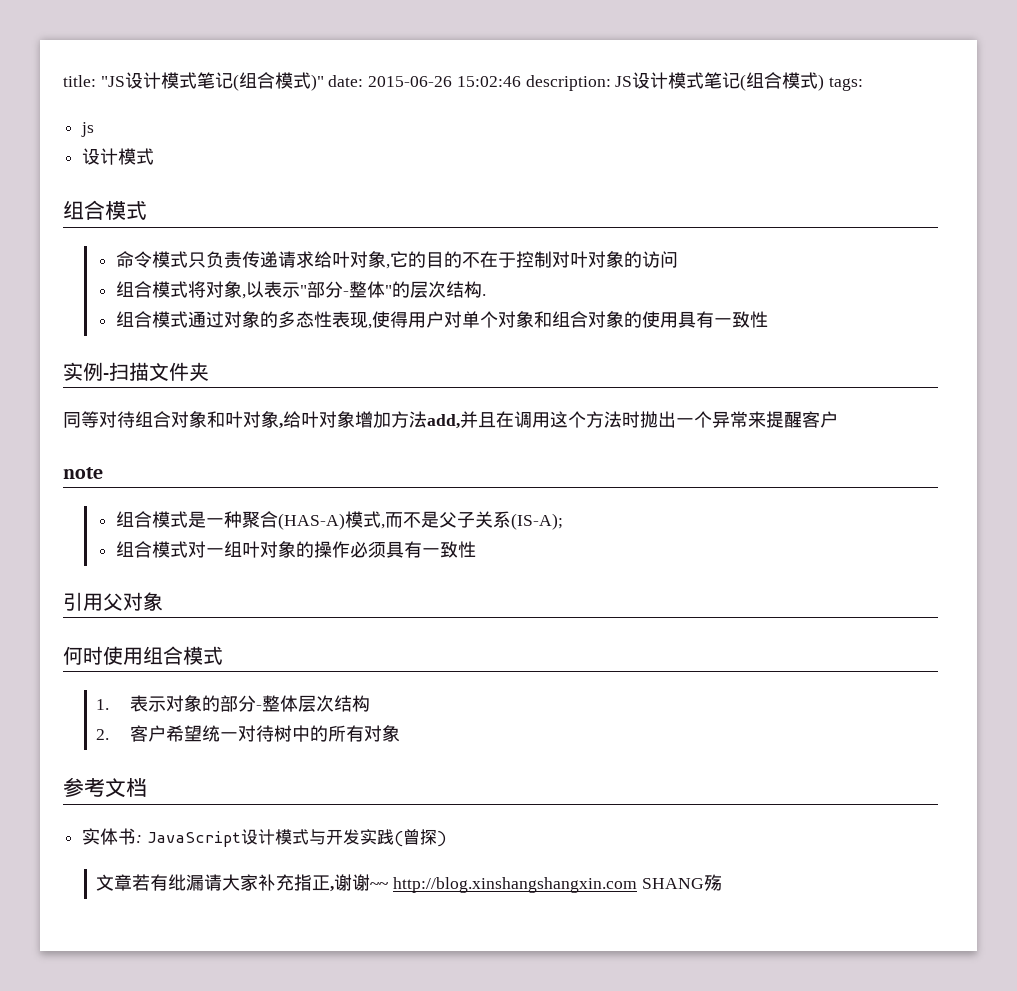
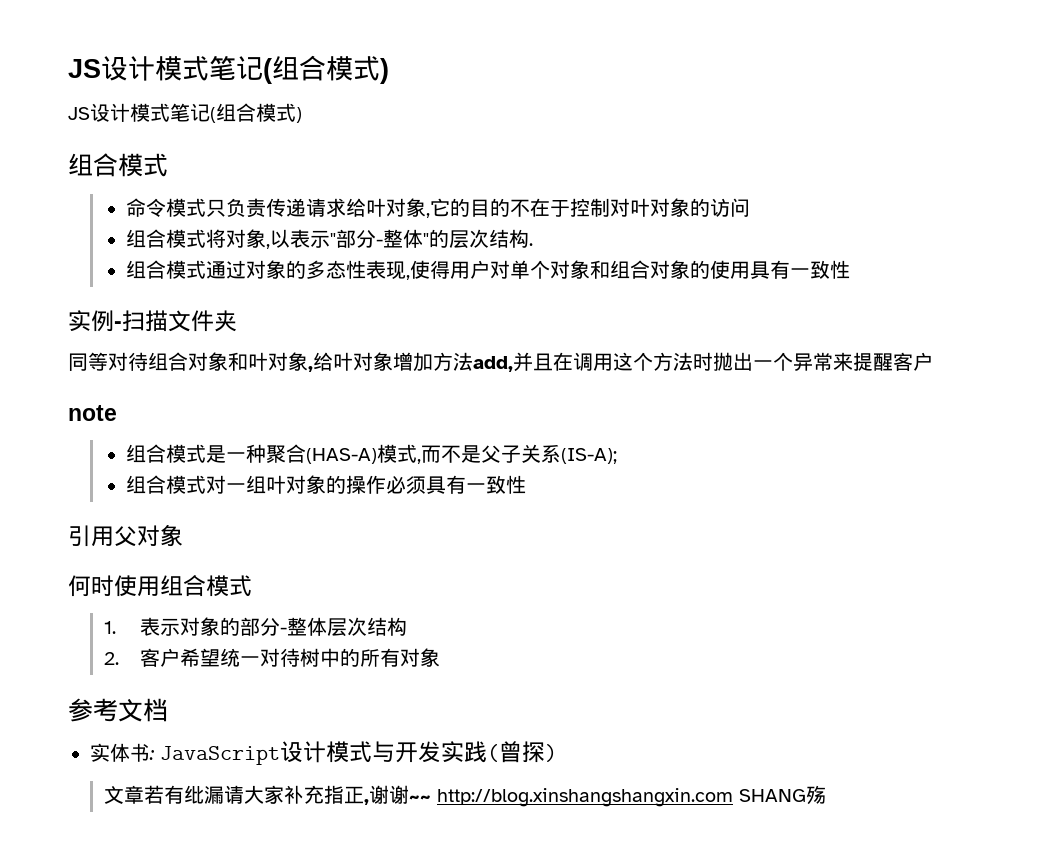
[63,72,864,91] [81,122,95,137] [82,148,155,165] title: "JS设计模式笔记(组合模式)" date: 2015-06-26 15:02:46 description: JS设计模式笔记(组合模式) tags: // js // 设计模式 -> [68,55,389,84] [68,103,302,123] JS设计模式笔记(组合模式) // JS设计模式笔记(组合模式)

